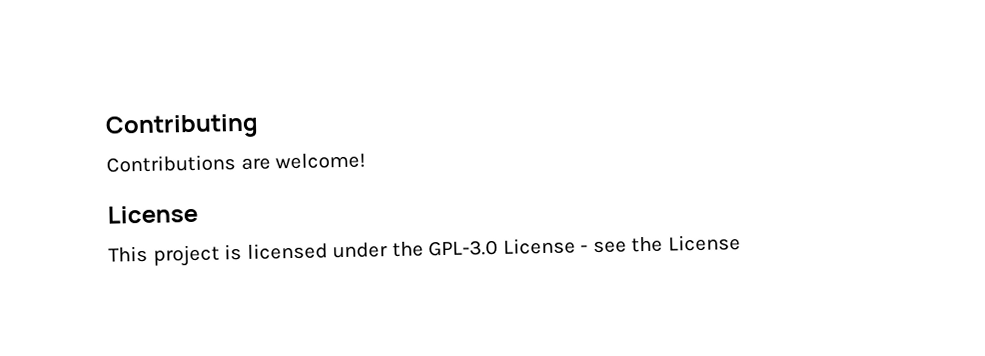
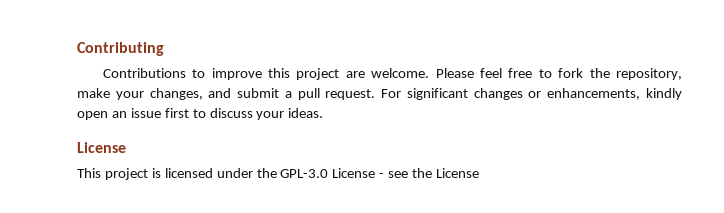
[240,152,367,171] are welcome! -> [192,68,682,80] [77,88,682,100] [77,108,324,120] to improve this project are welcome. Please feel free to fork the repository, make your changes, and submit a pull request. For significant changes or enhancements, kindly open an issue first to discuss your ideas.

